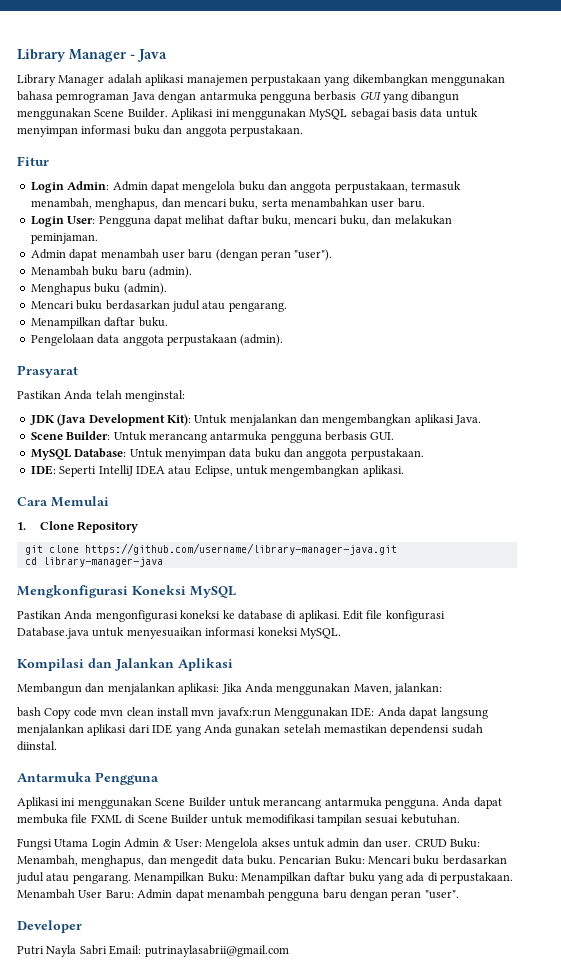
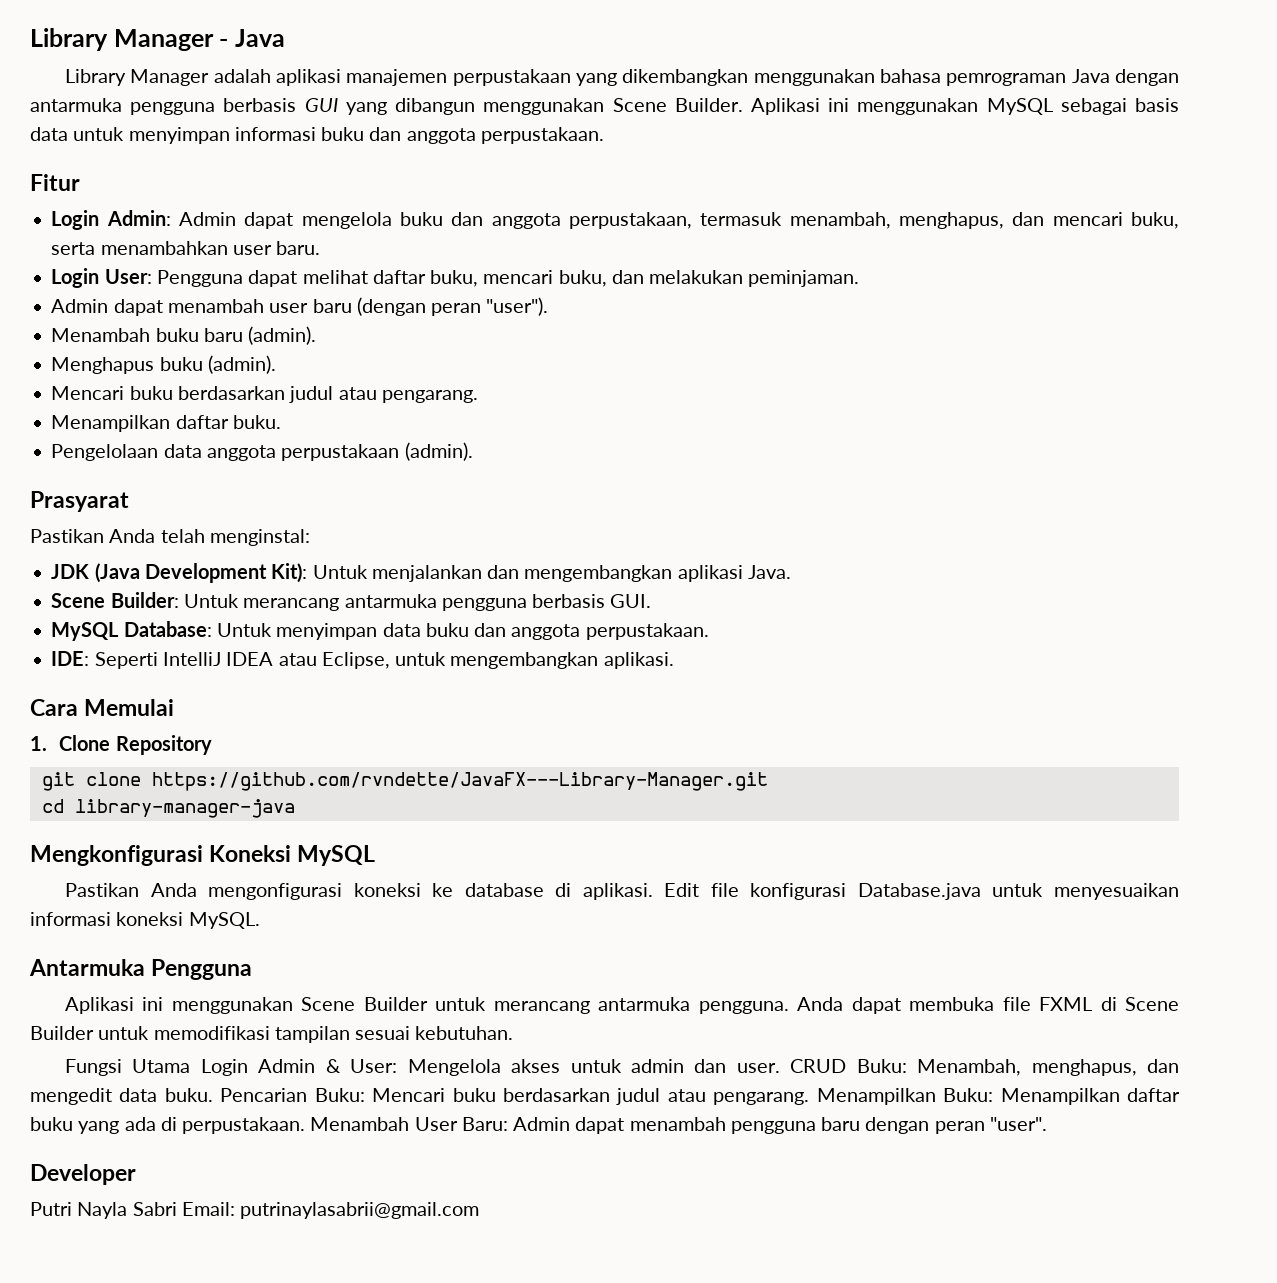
[84,543,397,555] https://github.com/username/library-manager-java.git -> [151,772,768,791] https://github.com/rvndette/JavaFX---Library-Manager.git
[17,658,233,671] [17,683,442,695] [17,707,488,719] [17,724,483,736] [17,741,57,751] // Kompilasi dan Jalankan Aplikasi // Membangun dan menjalankan aplikasi: Jika Anda menggunakan Maven, jalankan: // bash Copy code mvn clean install mvn javafx:run Menggunakan IDE: Anda dapat langsung menjalankan aplikasi dari IDE yang Anda gunakan setelah memastikan dependensi sudah diinstal. -> (260, 920) none

